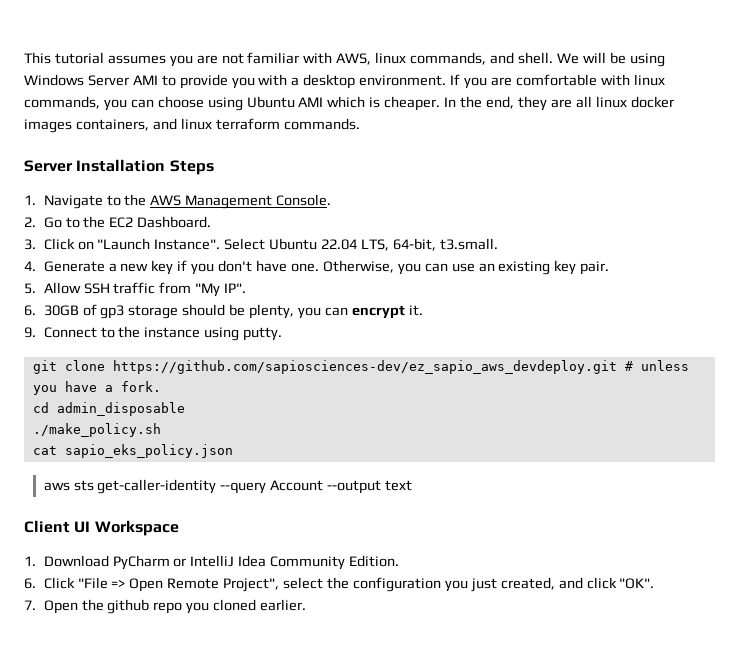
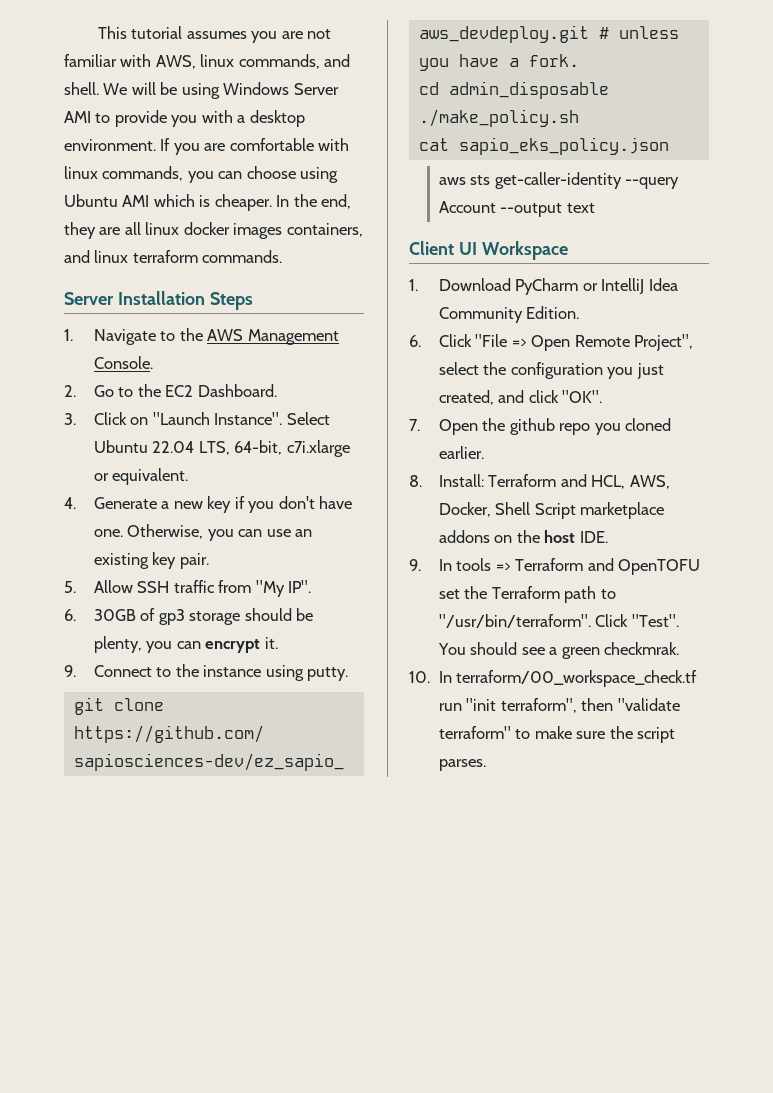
[439,238,498,250] t3.small. -> [286,440,350,457] [93,468,189,485] c7i.xlarge or equivalent.
(307, 605) none -> [409,474,670,489] [438,502,665,519] [438,530,608,543] [409,558,701,575] [438,586,616,603] [438,614,679,628] [437,642,680,659] [409,670,698,687] [438,698,680,713] [438,726,676,743] [438,759,486,771] // 8. Install: Terraform and HCL, AWS, Docker, Shell Script marketplace addons on the host IDE. // 9. In tools => Terraform and OpenTOFU set the Terraform path to "/usr/bin/terraform". Click "Test". You should see a green checkmrak. // 10. In terraform/00_workspace_check.tf run "init terraform", then "validate terraform" to make sure the script parses.

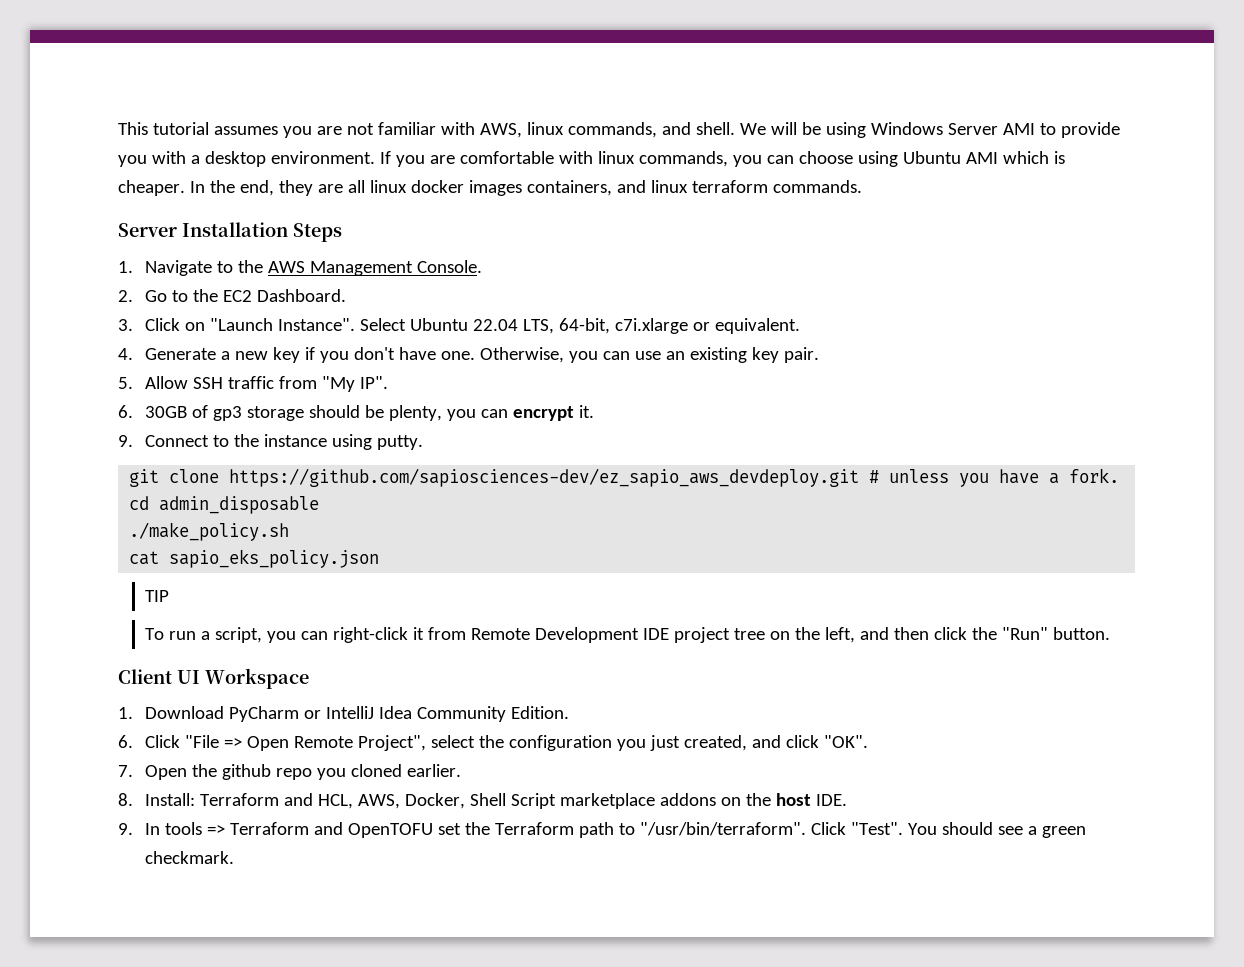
[438,172,680,189] [438,201,595,217] aws sts get-caller-identity --query Account --output text -> [144,590,169,602] [144,627,1110,643] TIP // To run a script, you can right-click it from Remote Development IDE project tree on the left, and then click the "Run" button.
[604,642,680,655] [409,670,698,687] [438,698,680,713] [438,726,676,743] [438,759,486,771] checkmrak. // 10. In terraform/00_workspace_check.tf run "init terraform", then "validate terraform" to make sure the script parses. -> [144,851,234,864] checkmark.

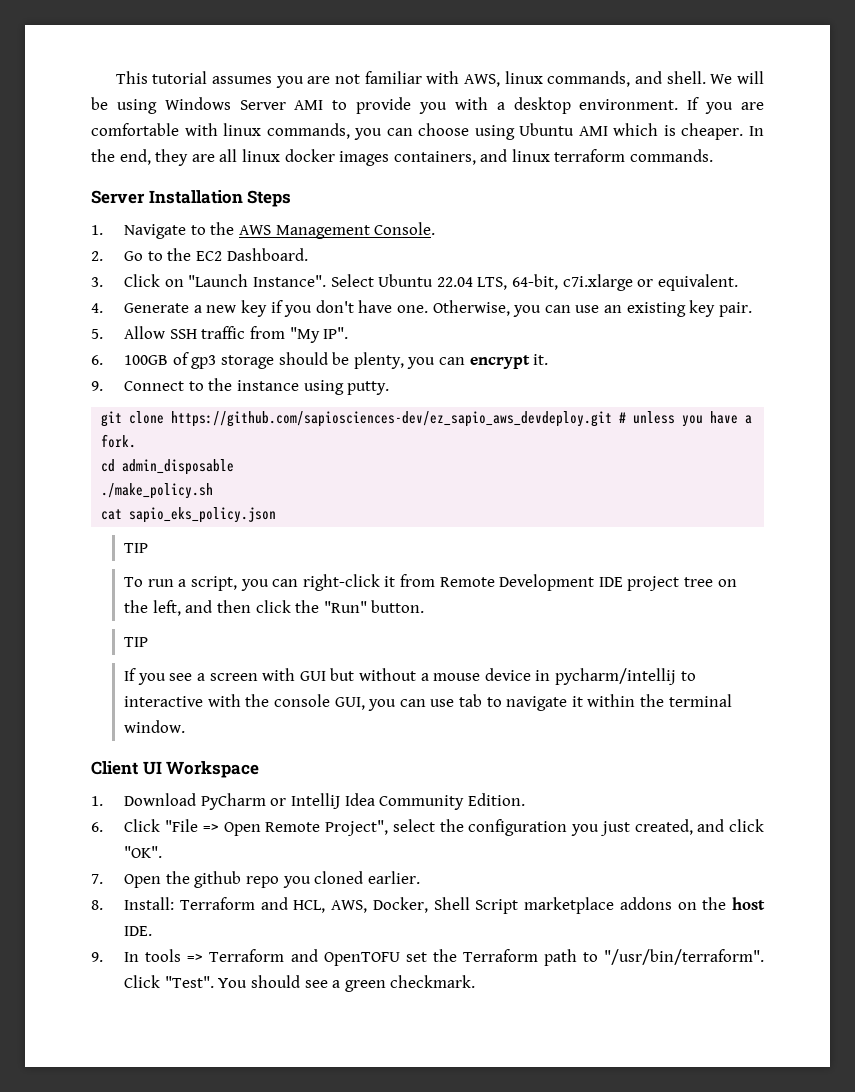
[144,406,187,418] 30GB -> [124,355,169,365] 100GB
(1110, 633) none -> [124,637,149,647] [124,668,696,685] [124,694,732,711] [124,720,186,733] // TIP // If you see a screen with GUI but without a mouse device in pycharm/intellij to interactive with the console GUI, you can use tab to navigate it within the terminal window.

